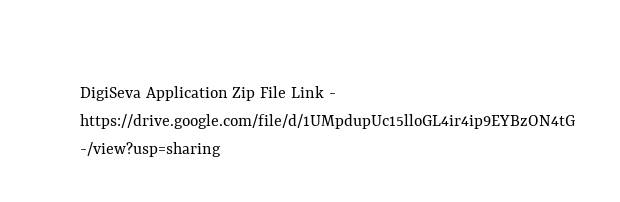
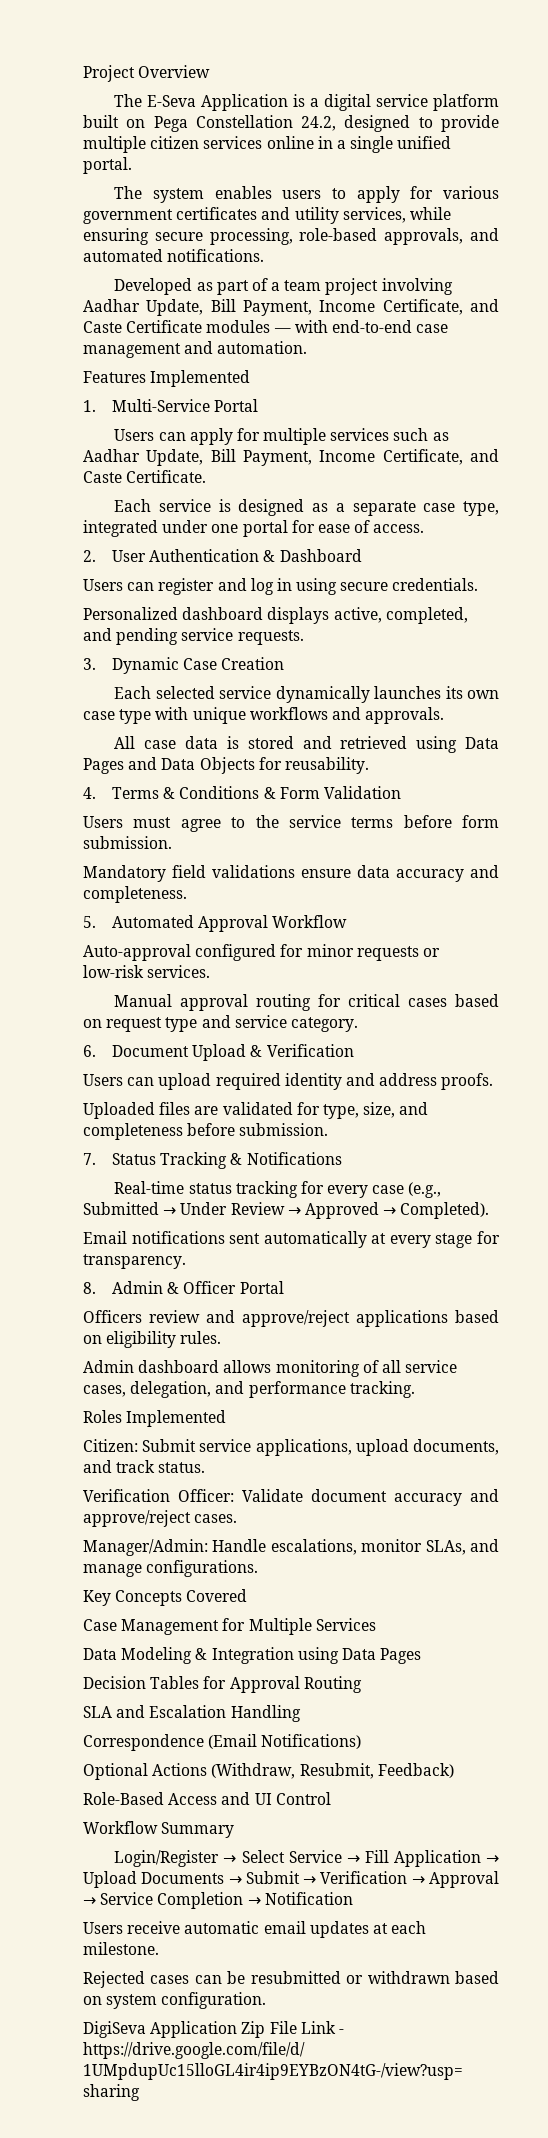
(80, 94) none -> [83,65,211,82] [114,94,499,111] [83,115,499,132] [83,136,452,153] [83,157,132,174] [114,186,499,203] [83,207,451,224] [83,228,499,245] [83,249,265,262] [114,278,453,295] [83,299,499,316] [83,320,449,333] [83,341,308,358] [83,370,251,387] [83,399,259,412] [114,428,449,445] [83,449,499,466] [83,470,207,483] [114,499,499,516] [83,520,425,537] [83,549,362,562] [83,578,479,595] [83,607,468,624] [83,628,304,645] [83,657,285,674] [114,686,499,703] [83,707,445,724] [114,736,499,753] [83,757,369,774] [83,786,402,799] [83,815,499,832] [83,836,172,849] [83,865,499,882] [83,886,187,903] [83,915,348,932] [83,944,440,961] [83,965,211,978] [114,994,499,1011] [83,1015,358,1032] [83,1044,354,1061] [83,1073,494,1090] [83,1102,429,1119] [83,1123,329,1140] [83,1152,342,1169] [114,1181,442,1198] [83,1202,490,1219] [83,1231,500,1248] [83,1254,186,1269] [83,1281,284,1294] [83,1310,499,1327] [83,1331,222,1348] [83,1360,458,1377] [83,1381,415,1398] [83,1410,227,1427] [83,1439,499,1456] [83,1460,206,1473] [83,1489,499,1506] [83,1510,238,1527] [83,1539,499,1556] [83,1560,259,1577] [83,1589,248,1606] [83,1618,376,1635] [83,1647,422,1664] [83,1676,362,1693] [83,1705,301,1722] [83,1734,362,1751] [83,1763,454,1780] [83,1792,331,1805] [83,1821,235,1838] [114,1850,500,1867] [83,1871,499,1888] [83,1892,353,1909] [83,1921,427,1938] [83,1942,159,1955] [83,1971,499,1988] [83,1992,267,2009] Project Overview // The E-Seva Application is a digital service platform built on Pega Constellation 24.2, designed to provide multiple citizen services online in a single unified portal. // The system enables users to apply for various government certificates and utility services, while ensuring secure processing, role-based approvals, and automated notifications. // Developed as part of a team project involving Aadhar Update, Bill Payment, Income Certificate, and Caste Certificate modules — with end-to-end case management and automation. // Features Implemented // 1. Multi-Service Portal // Users can apply for multiple services such as Aadhar Update, Bill Payment, Income Certificate, and Caste Certificate. // Each service is designed as a separate case type, integrated under one portal for ease of access. // 2. User Authentication & Dashboard // Users can register and log in using secure credentials. // Personalized dashboard displays active, completed, and pending service requests. // 3. Dynamic Case Creation // Each selected service dynamically launches its own case type with unique workflows and approvals. // All case data is stored and retrieved using Data Pages and Data Objects for reusability. // 4. Terms & Conditions & Form Validation // Users must agree to the service terms before form submission. // Mandatory field validations ensure data accuracy and completeness. // 5. Automated Approval Workflow // Auto-approval configured for minor requests or low-risk services. // Manual approval routing for critical cases based on request type and service category. // 6. Document Upload & Verification // Users can upload required identity and address proofs. // Uploaded files are validated for type, size, and completeness before submission. // 7. Status Tracking & Notifications // Real-time status tracking for every case (e.g., Submitted → Under Review → Approved → Completed). // Email notifications sent automatically at every stage for transparency. // 8. Admin & Officer Portal // Officers review and approve/reject applications based on eligibility rules. // Admin dashboard allows monitoring of all service cases, delegation, and performance tracking. // Roles Implemented // Citizen: Submit service applications, upload documents, and track status. // Verification Officer: Validate document accuracy and approve/reject cases. // Manager/Admin: Handle escalations, monitor SLAs, and manage configurations. // Key Concepts Covered // Case Management for Multiple Services // Data Modeling & Integration using Data Pages // Decision Tables for Approval Routing // SLA and Escalation Handling // Correspondence (Email Notifications) // Optional Actions (Withdraw, Resubmit, Feedback) // Role-Based Access and UI Control // Workflow Summary // Login/Register → Select Service → Fill Application → Upload Documents → Submit → Verification → Approval → Service Completion → Notification // Users receive automatic email updates at each milestone. // Rejected cases can be resubmitted or withdrawn based on system configuration. //

